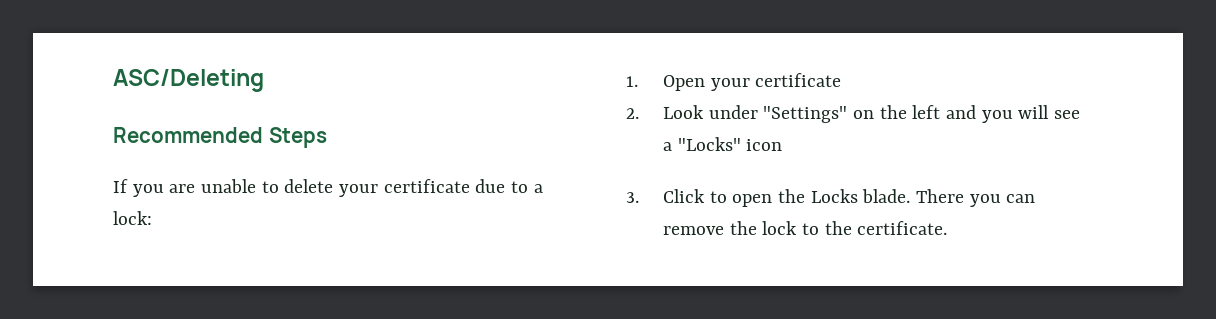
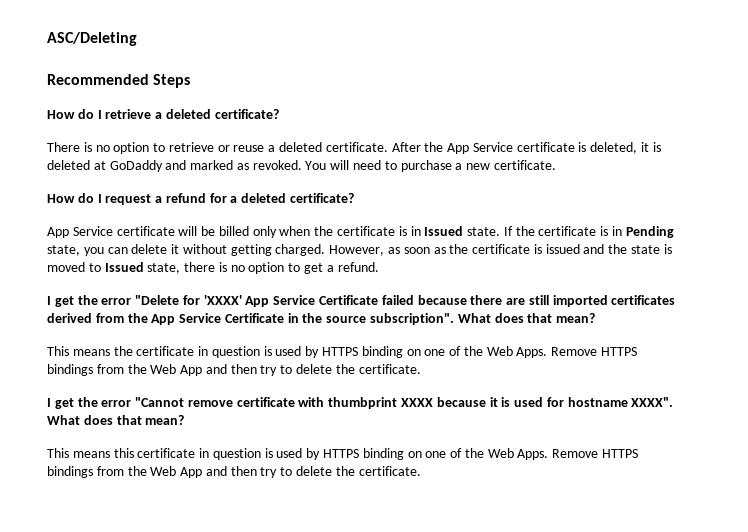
[113,179,543,197] [113,211,152,225] [626,73,842,91] [626,105,1081,123] [662,137,783,151] [626,189,1036,207] [662,221,819,235] If you are unable to delete your certificate due to a lock: // 1. Open your certificate // 2. Look under "Settings" on the left and you will see a "Locks" icon // 3. Click to open the Locks blade. There you can remove the lock to -> [47,109,279,119] [47,142,661,154] [47,160,556,172] [47,193,355,205] [47,226,674,238] [47,244,672,256] [47,262,379,274] [47,295,676,307] [47,313,596,325] [47,346,638,358] [47,364,421,376] [47,397,674,409] [47,415,185,425] [47,448,639,460] [47,466,333,478] How do I retrieve a deleted certificate? // There is no option to retrieve or reuse a deleted certificate. After the App Service certificate is deleted, it is deleted at GoDaddy and marked as revoked. You will need to purchase a new certificate. // How do I request a refund for a deleted certificate? // App Service certificate will be billed only when the certificate is in Issued state. If the certificate is in Pending state, you can delete it without getting charged. However, as soon as the certificate is issued and the state is moved to Issued state, there is no option to get a refund. // I get the error "Delete for 'XXXX' App Service Certificate failed because there are still imported certificates derived from the App Service Certificate in the source subscription". What does that mean? // This means the certificate in question is used by HTTPS binding on one of the Web Apps. Remove HTTPS bindings from the Web App and then try to delete the certificate. // I get the error "Cannot remove certificate with thumbprint XXXX because it is used for hostname XXXX". What does that mean? // This means this certificate in question is used by HTTPS binding on one of the Web Apps. Remove HTTPS bindings from the Web App and then try to delete

